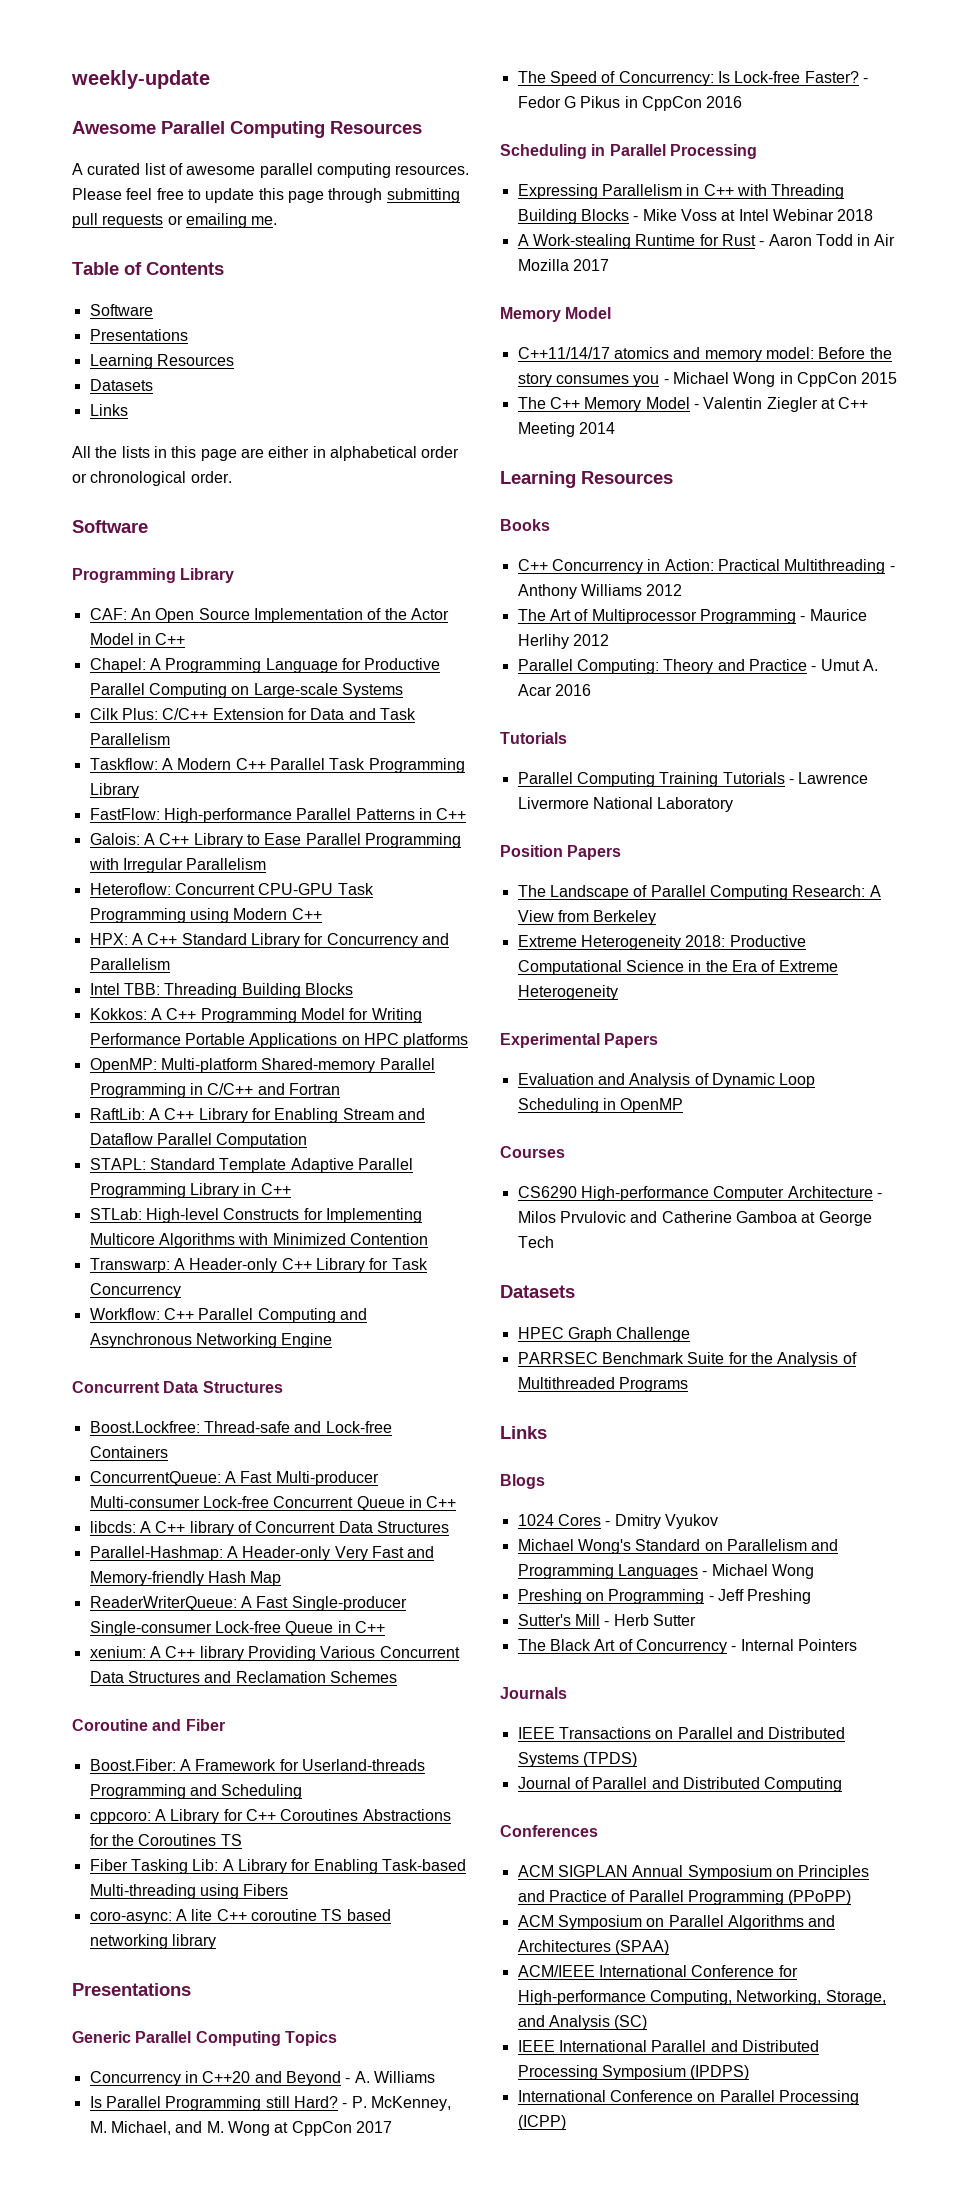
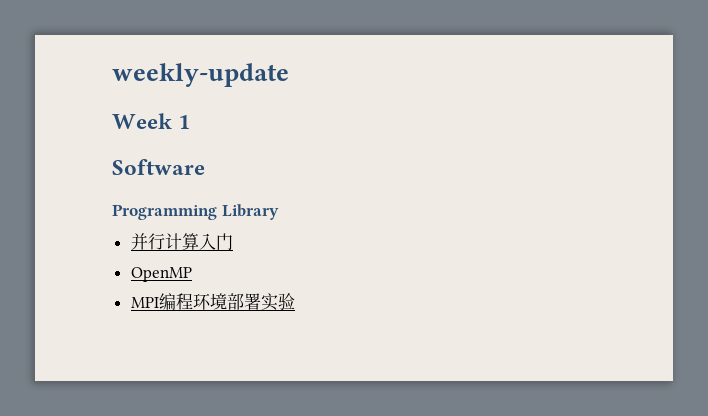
[72,121,422,138] [72,163,470,178] [72,188,460,203] [72,213,278,228] [72,262,224,275] [89,304,153,316] [89,329,188,341] [89,354,234,369] [89,379,153,391] [89,404,128,416] [72,446,460,461] [72,471,232,486] [72,520,148,533] [72,568,235,583] [89,608,449,623] [89,633,186,645] [89,658,441,673] [89,683,403,698] [89,708,416,720] [89,733,170,745] [89,758,465,773] [89,783,139,798] [89,808,467,823] [89,833,461,848] [88,858,267,873] [89,883,374,895] [89,908,322,923] [89,933,449,948] [89,958,170,970] [89,983,353,998] [89,1008,422,1023] [89,1033,469,1048] [89,1058,435,1073] [89,1083,340,1098] [89,1108,425,1123] [89,1133,308,1148] [89,1158,413,1173] [89,1183,291,1198] [89,1208,422,1223] [89,1233,428,1248] [89,1258,428,1273] [89,1283,181,1298] [89,1308,367,1323] [89,1333,333,1348] [72,1381,283,1393] [89,1421,392,1433] [89,1446,168,1458] [89,1471,379,1486] [89,1496,457,1511] [89,1521,449,1536] [89,1546,435,1561] [89,1571,282,1586] [89,1596,407,1611] [89,1621,385,1636] [89,1646,460,1661] [89,1671,397,1683] [72,1719,225,1731] [89,1759,425,1771] [89,1784,303,1799] [89,1809,451,1824] [89,1834,242,1846] [89,1859,466,1874] [89,1884,289,1899] [89,1909,391,1924] [89,1934,216,1949] [72,1983,191,1996] [72,2031,337,2046] [89,2071,435,2086] [89,2096,451,2111] [89,2121,392,2136] [517,71,868,86] [517,96,743,111] [500,144,757,159] [517,184,845,199] [517,209,874,224] [517,234,896,249] [517,259,609,271] [500,307,612,322] [517,347,892,362] [517,372,898,387] [517,397,869,412] [517,422,615,437] [500,471,673,488] [500,519,550,531] [517,559,895,574] [517,584,683,599] [517,609,867,624] [517,634,609,649] [517,659,878,674] [517,684,591,696] [500,732,567,744] [517,772,869,787] [517,797,734,812] [500,845,622,860] [517,885,881,900] [517,910,657,925] [517,935,806,950] [517,960,838,975] [517,985,618,1000] [500,1033,659,1048] [517,1073,816,1088] [517,1098,684,1113] [500,1146,565,1158] [517,1186,882,1201] [517,1211,872,1226] [517,1236,554,1248] [500,1285,575,1298] [517,1327,691,1342] [517,1352,857,1367] [517,1377,688,1392] [500,1426,547,1439] [500,1474,545,1489] [517,1514,718,1529] [517,1539,839,1554] [517,1564,814,1579] [517,1589,812,1604] [517,1614,696,1626] [517,1639,857,1654] [500,1687,567,1699] [517,1727,846,1739] [517,1752,637,1767] [517,1777,843,1792] [500,1825,598,1837] [517,1865,870,1880] [517,1890,852,1905] [517,1915,836,1930] [517,1940,669,1955] [517,1965,798,1977] [517,1990,886,2005] [517,2015,648,2030] [517,2040,819,2052] [517,2065,750,2080] [517,2090,859,2105] [517,2115,566,2130] Awesome Parallel Computing Resources // A curated list of awesome parallel computing resources. Please feel free to update this page through submitting pull requests or emailing me. // Table of Contents // Software // Presentations // Learning Resources // Datasets // Links // All the lists in this page are either in alphabetical order or chronological order. // Software // Programming Library // CAF: An Open Source Implementation of the Actor Model in C++ // Chapel: A Programming Language for Productive Parallel Computing on Large-scale Systems // Cilk Plus: C/C++ Extension for Data and Task Parallelism // Taskflow: A Modern C++ Parallel Task Programming Library // FastFlow: High-performance Parallel Patterns in C++ // Galois: A C++ Library to Ease Parallel Programming with Irregular Parallelism // Heteroflow: Concurrent CPU-GPU Task Programming using Modern C++ // HPX: A C++ Standard Library for Concurrency and Parallelism // Intel TBB: Threading Building Blocks // Kokkos: A C++ Programming Model for Writing Performance Portable Applications on HPC platforms // OpenMP: Multi-platform Shared-memory Parallel Programming in C/C++ and Fortran // RaftLib: A C++ Library for Enabling Stream and Dataflow Parallel Computation // STAPL: Standard Template Adaptive Parallel Programming Library in C++ // STLab: High-level Constructs for Implementing Multicore Algorithms with Minimized Contention // Transwarp: A Header-only C++ Library for Task Concurrency // Workflow: C++ Parallel Computing and Asynchronous Networking Engine // Concurrent Data Structures // Boost.Lockfree: Thread-safe and Lock-free Containers // ConcurrentQueue: A Fast Multi-producer Multi-consumer Lock-free Concurrent Queue in C++ // libcds: A C++ library of Concurrent Data Structures // Parallel-Hashmap: A Header-only Very Fast and Memory-friendly Hash Map // ReaderWriterQueue: A Fast Single-producer Single-consumer Lock-free Queue in C++ // xenium: A C++ library Providing Various Concurrent Data Structures and Reclamation Schemes // Coroutine and Fiber // Boost.Fiber: A Framework for Userland-threads Programming and Scheduling // cppcoro: A Library for C++ Coroutines Abstractions for the Coroutines TS // Fiber Tasking Lib: A Library for Enabling Task-based Multi-threading using Fibers // coro-async: A lite C++ coroutine TS based networking library // Presentations // Generic Parallel Computing Topics // Concurrency in C++20 and Beyond - A. Williams // Is Parallel Programming still Hard? - P. McKenney, M. Michael, and M. Wong at CppCon 2017 // The Speed of Concurrency: Is Lock-free Faster? - Fedor G Pikus in CppCon 2016 // Scheduling in Parallel Processing // Expressing Parallelism in C++ with Threading Building Blocks - Mike Voss at Intel Webinar 2018 // A Work-stealing Runtime for Rust - Aaron Todd in Air Mozilla 2017 // Memory Model // C++11/14/17 atomics and memory model: Before the story consumes you - Michael Wong in CppCon 2015 // The C++ Memory Model - Valentin Ziegler at C++ Meeting 2014 // Learning Resources // Books // C++ Concurrency in Action: Practical Multithreading - Anthony Williams 2012 // The Art of Multiprocessor Programming - Maurice Herlihy 2012 // Parallel Computing: Theory and Practice - Umut A. Acar 2016 // Tutorials // Parallel Computing Training Tutorials - Lawrence Livermore National Laboratory // Position Papers // The Landscape of Parallel Computing Research: A View from Berkeley // Extreme Heterogeneity 2018: Productive Computational Science in the Era of Extreme Heterogeneity // Experimental Papers // Evaluation and Analysis of Dynamic Loop Scheduling in OpenMP // Courses // CS6290 High-performance Computer Architecture - Milos Prvulovic and Catherine Gamboa at George Tech // Datasets // HPEC Graph Challenge // PARRSEC Benchmark Suite for the Analysis of Multithreaded Programs // Links // Blogs // 1024 Cores - Dmitry Vyukov // Michael Wong's Standard on Parallelism and Programming Languages - Michael Wong // Preshing on Programming - Jeff Preshing // Sutter's Mill - Herb Sutter // The Black Art of Concurrency - Internal Pointers // Journals // IEEE Transactions on Parallel and Distributed Systems (TPDS) // Journal of Parallel and Distributed Computing // Conferences // ACM SIGPLAN Annual Symposium on Principles and Practice of Parallel Programming (PPoPP) // ACM Symposium on Parallel Algorithms and Architectures (SPAA) // ACM/IEEE International Conference for High-performance Computing, Networking, Storage, and Analysis (SC) // IEEE International Parallel and Distributed Processing Symposium (IPDPS) // International Conference on Parallel Processing (ICPP) -> [112,113,191,129] [112,159,205,175] [112,204,279,220] [130,233,233,250] [130,267,192,282] [130,293,295,311] Week 1 // Software // Programming Library // 并行计算入门 // OpenMP // MPI编程环境部署实验

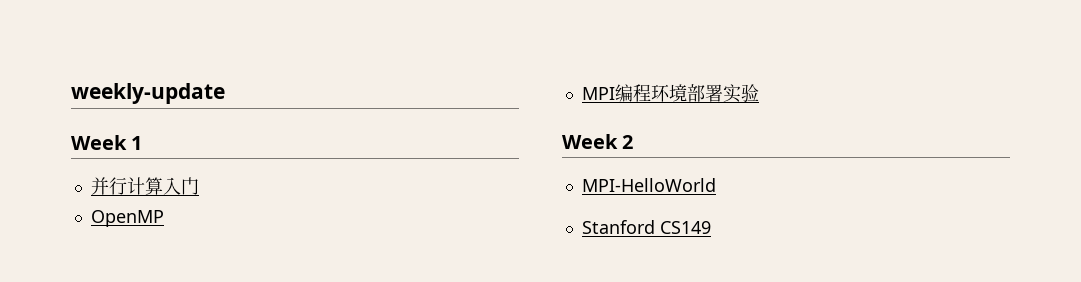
[112,159,205,175] [112,204,279,220] // Software // Programming Library -> (143, 143) none
(295, 301) none -> [562,134,634,149] [581,178,716,192] [581,220,711,234] // Week 2 // MPI-HelloWorld // Stanford CS149

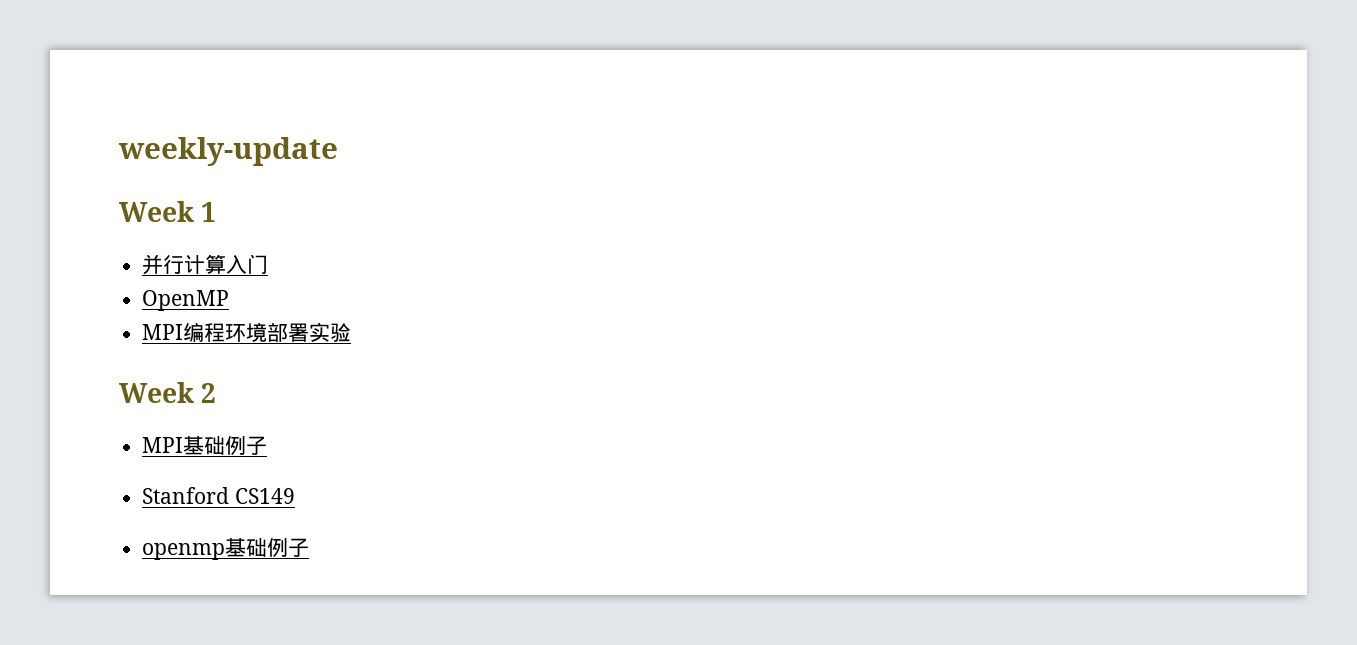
[581,178,716,192] MPI-HelloWorld -> [142,436,268,456] MPI基础例子
(711, 227) none -> [142,538,310,560] // openmp基础例子

